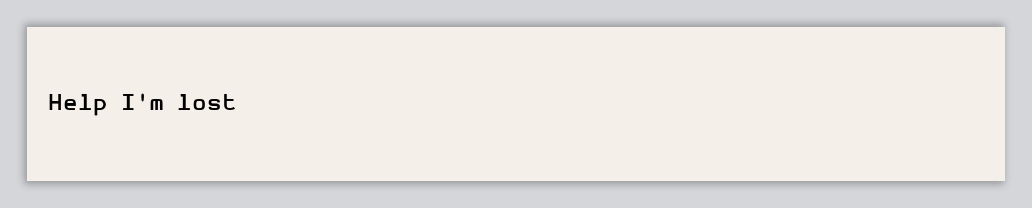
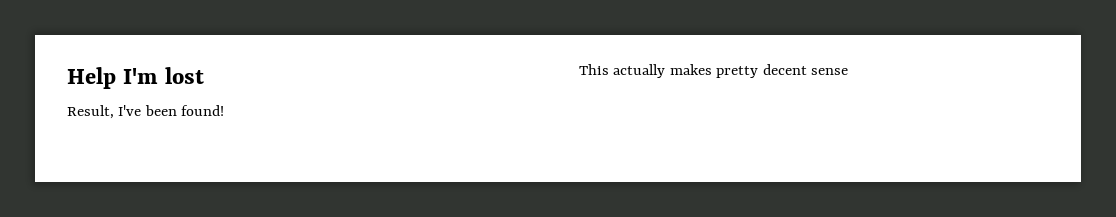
(237, 102) none -> [67,105,225,119] [579,64,849,78] // Result, I've been found! // This actually makes pretty decent sense

